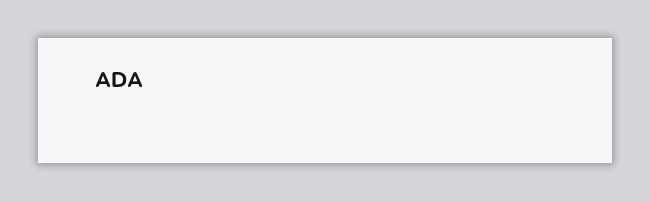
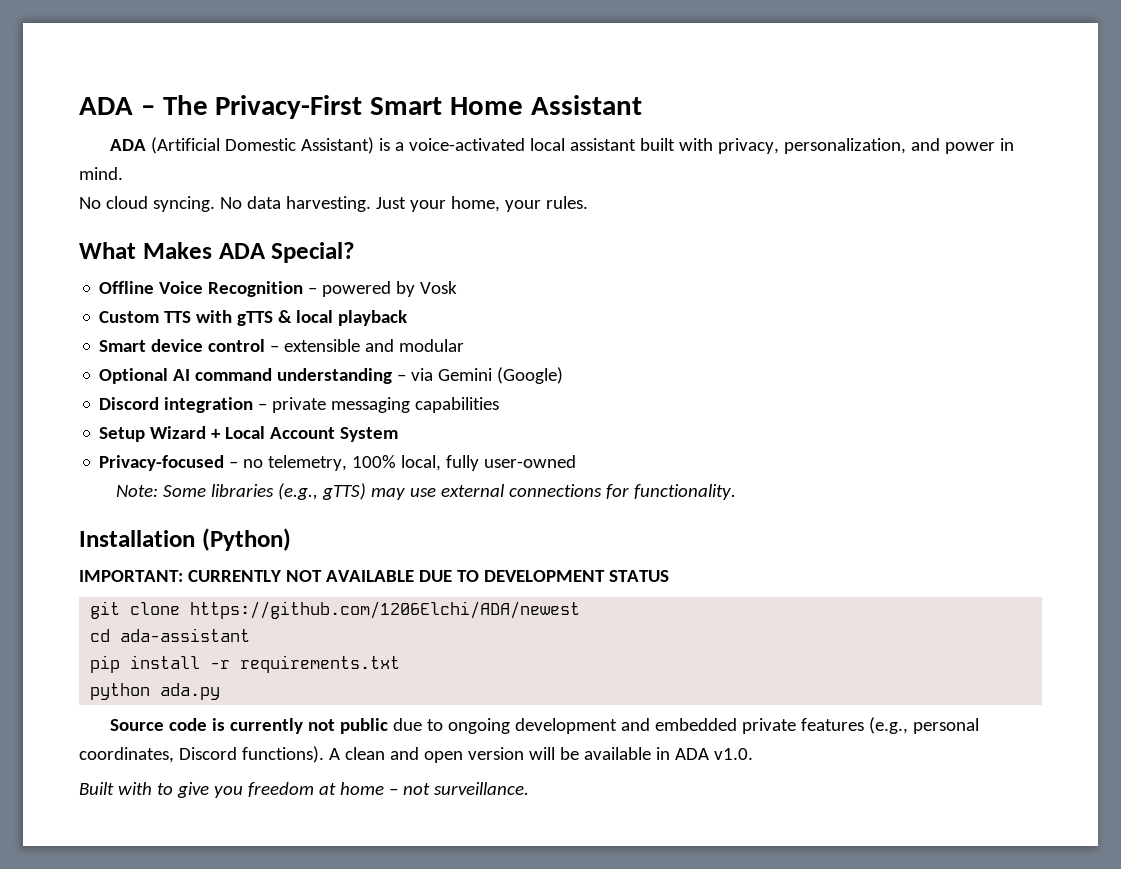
[95,72,143,87] ADA -> [79,95,642,119] [110,137,1015,154] [79,167,123,180] [79,196,588,212] [79,242,356,263] [99,281,458,297] [99,310,408,326] [99,339,465,352] [99,367,564,384] [99,397,500,413] [99,426,399,442] [99,455,577,471] [115,483,736,500] [79,528,291,551] [79,570,669,582] [90,601,581,619] [90,628,251,642] [90,655,401,673] [90,683,221,700] [110,717,980,734] [79,746,753,763] [79,782,529,798] ADA – The Privacy-First Smart Home Assistant // ADA (Artificial Domestic Assistant) is a voice-activated local assistant built with privacy, personalization, and power in mind. // No cloud syncing. No data harvesting. Just your home, your rules. // What Makes ADA Special? // Offline Voice Recognition – powered by Vosk // Custom TTS with gTTS & local playback // Smart device control – extensible and modular // Optional AI command understanding – via Gemini (Google) // Discord integration – private messaging capabilities // Setup Wizard + Local Account System // Privacy-focused – no telemetry, 100% local, fully user-owned // Note: Some libraries (e.g., gTTS) may use external connections for functionality. // Installation (Python) // IMPORTANT: CURRENTLY NOT AVAILABLE DUE TO DEVELOPMENT STATUS // git clone https://github.com/1206Elchi/ADA/newest // cd ada-assistant // pip install -r requirements.txt // python ada.py // Source code is currently not public due to ongoing development and embedded private features (e.g., personal coordinates, Discord functions). A clean and open version will be available in ADA v1.0. // Built with to give you freedom at home – not surveillance.

